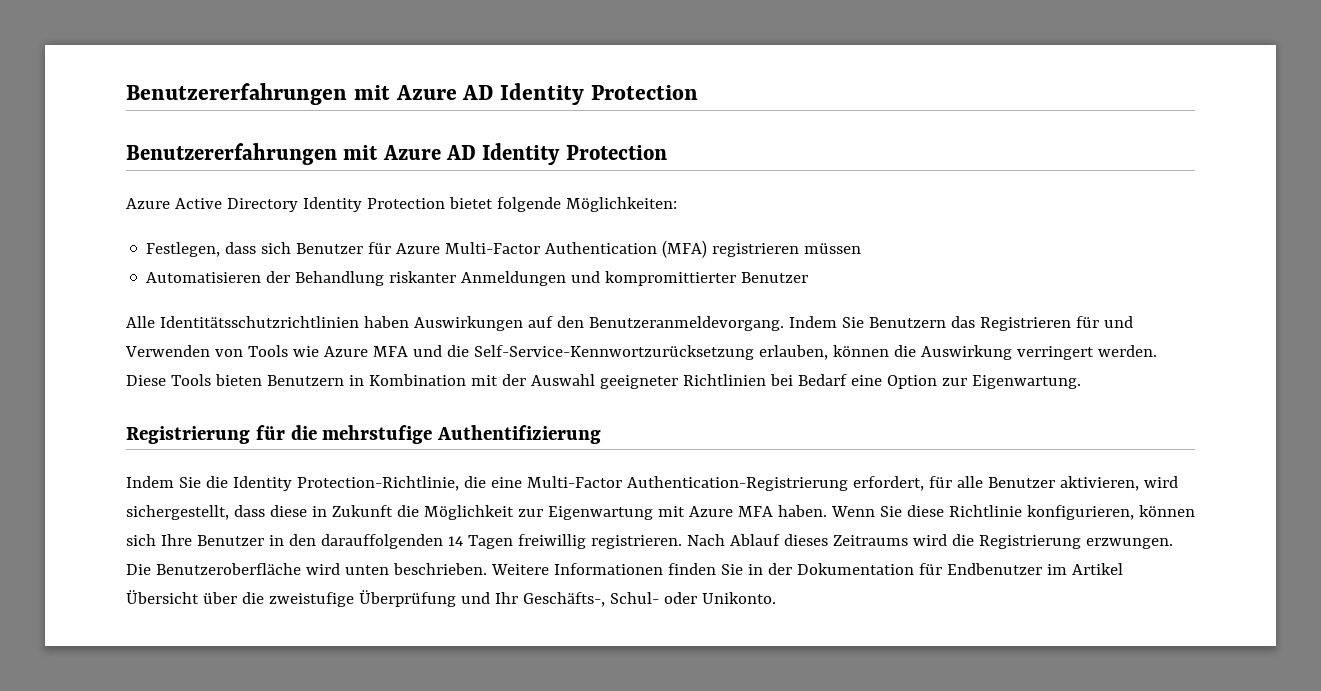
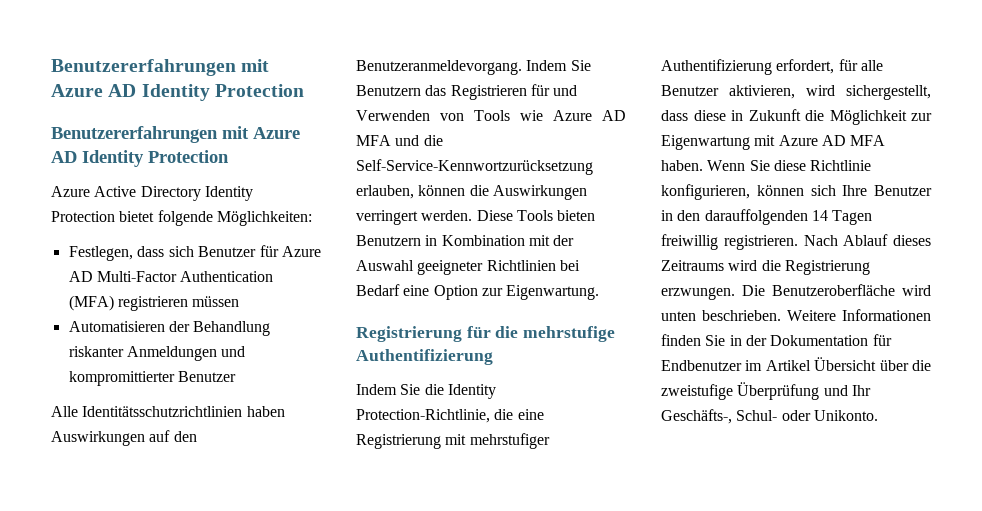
(441, 248) none -> [68,271,93,282] AD
(368, 351) none -> [602,110,626,121] AD
[920,345,1012,360] Auswirkung -> [492,185,587,200] Auswirkungen
[526,476,848,491] Multi-Factor Authentication-Registrierung -> [356,433,550,449] [661,59,772,75] Registrierung mit mehrstufiger Authentifizierung
(733, 511) none -> [821,135,846,146] AD

